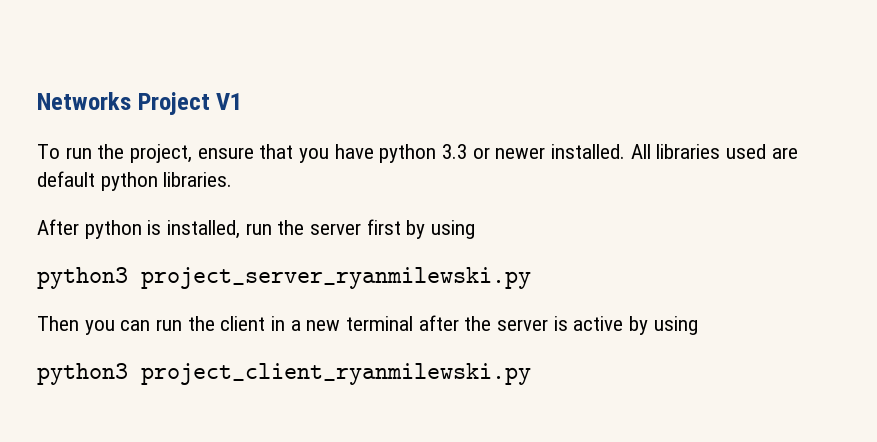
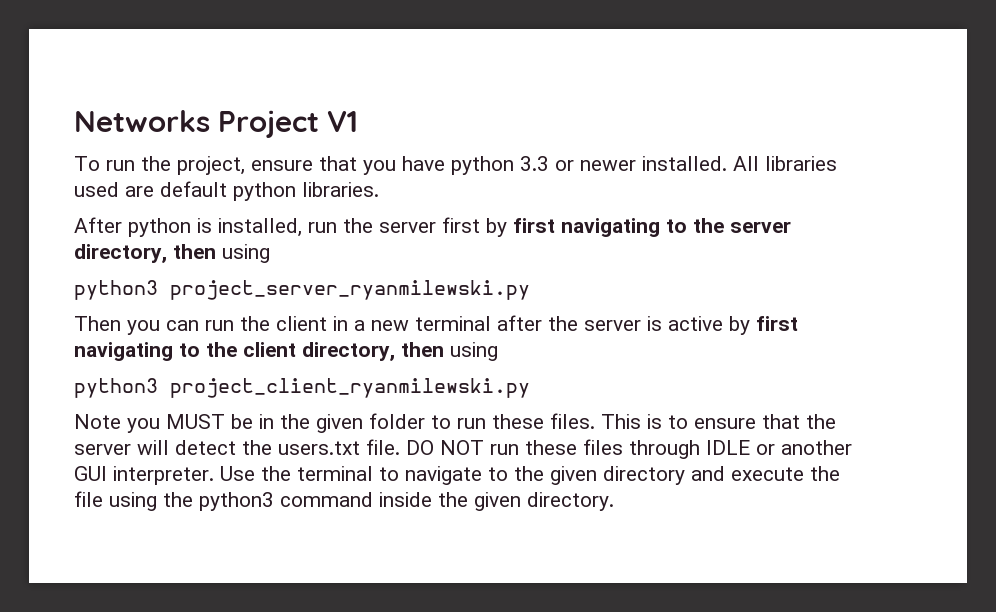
(426, 229) none -> [513,218,791,237] [74,244,216,263] first navigating to the server directory, then
[653,316,698,335] [37,363,531,385] using // python3 project_client_ryanmilewski.py -> [756,316,798,331] [74,342,498,361] [74,378,530,398] [74,413,836,433] [74,439,852,459] [74,466,840,485] [74,491,614,511] first navigating to the client directory, then using // python3 project_client_ryanmilewski.py // Note you MUST be in the given folder to run these files. This is to ensure that the server will detect the users.txt file. DO NOT run these files through IDLE or another GUI interpreter. Use the terminal to navigate to the given directory and execute the file using the python3 command inside the given directory.

